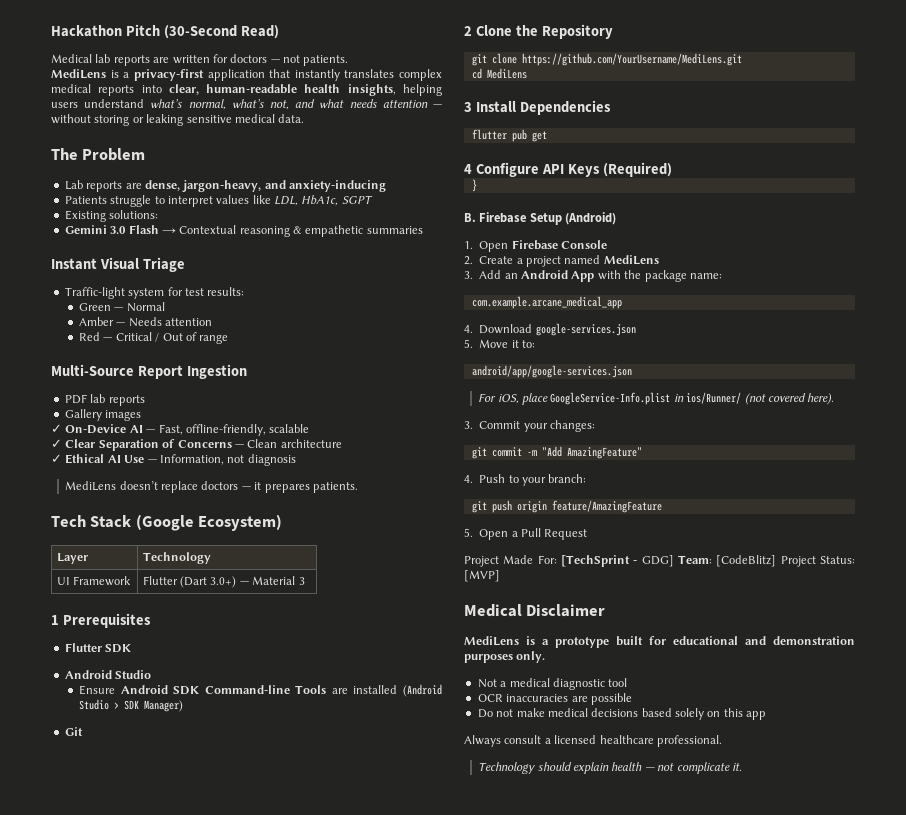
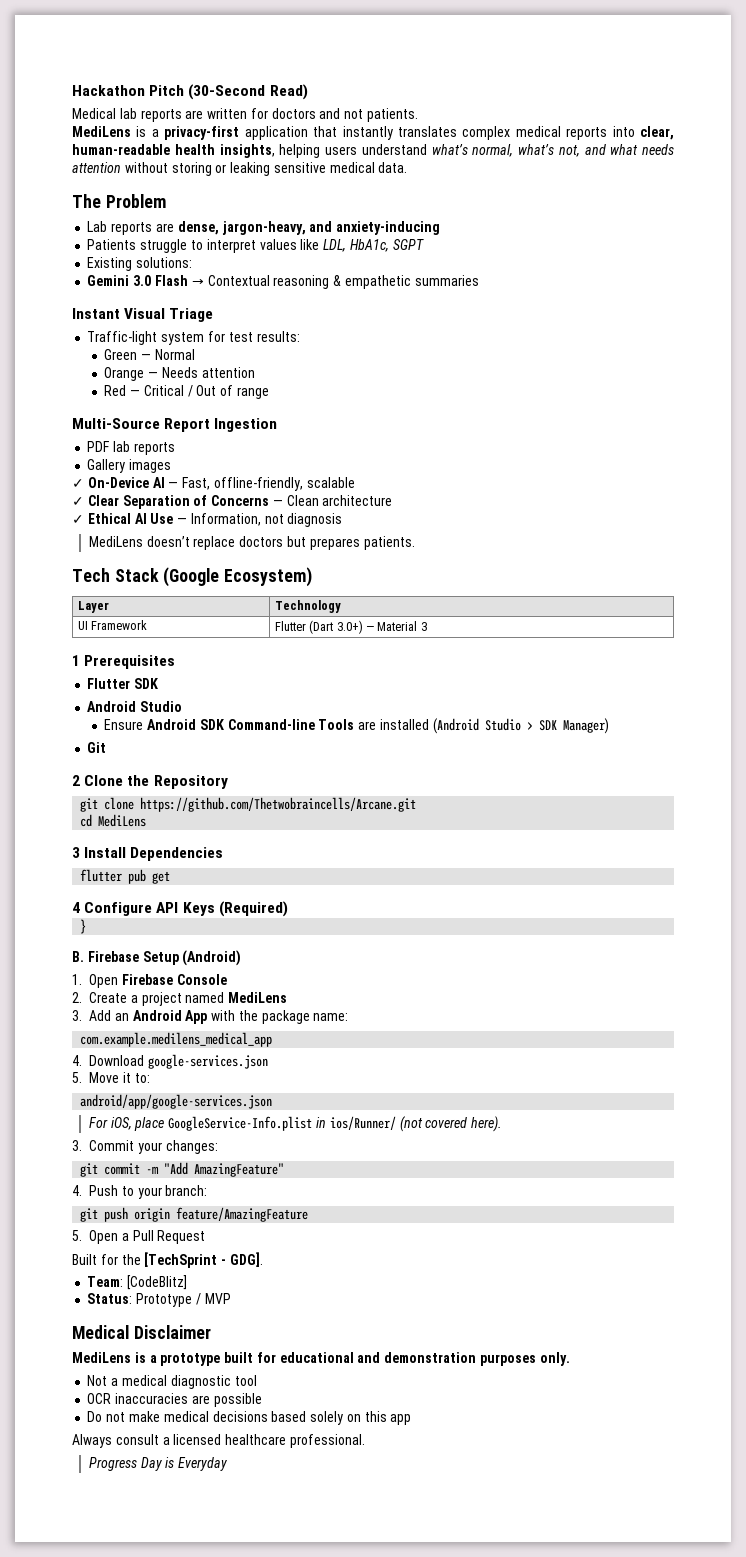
[270,59,280,63] — -> [319,108,341,119] and
[432,104,442,108] — -> (121, 167) none
[79,317,115,326] Amber -> [104,367,145,381] Orange
[241,482,262,490] — it -> [287,536,307,547] but
[521,53,742,66] https://github.com/YourUsername/MediLens.git -> [140,797,417,812] https://github.com/Thetwobraincells/Arcane.git
[471,296,622,309] com.example.arcane_medical_app -> [80,1032,273,1047] com.example.medilens_medical_app
[464,555,557,567] Project Made For: -> [72,1254,141,1265] Built for the
[641,555,674,567] GDG] -> [229,1252,263,1267] GDG]. //
[780,556,855,567] [464,570,500,582] Project Status: [MVP] -> [87,1293,231,1307] // Status: Prototype / MVP
[478,762,742,774] Technology should explain health — not complicate it. -> [88,1457,228,1471] Progress Day is Everyday

